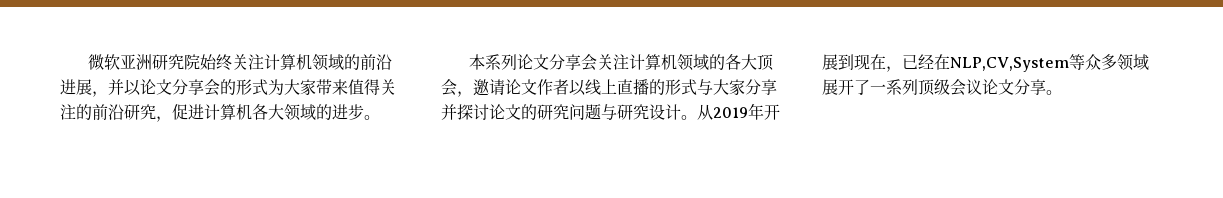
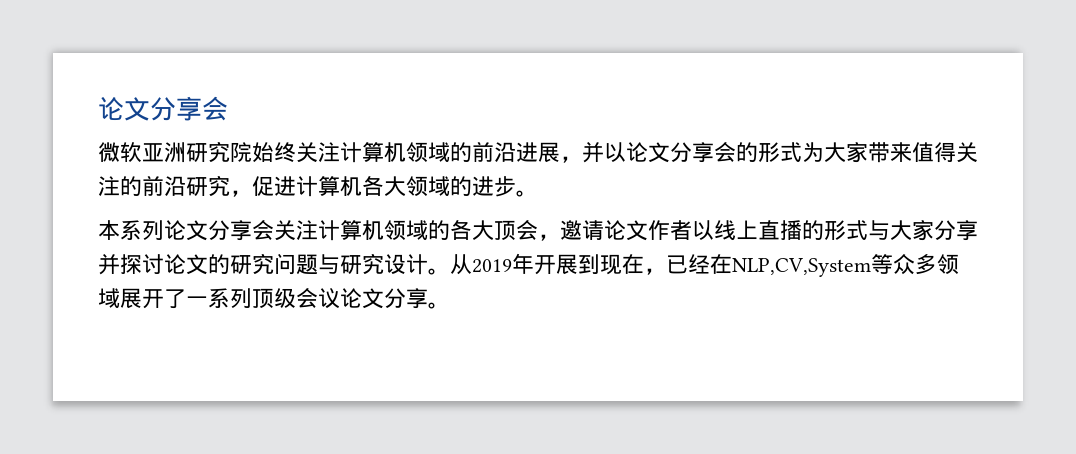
(87, 62) none -> [98,96,228,121] 论文分享会 //

